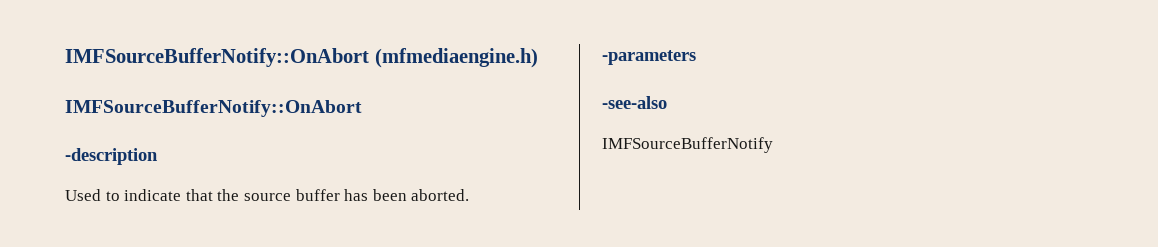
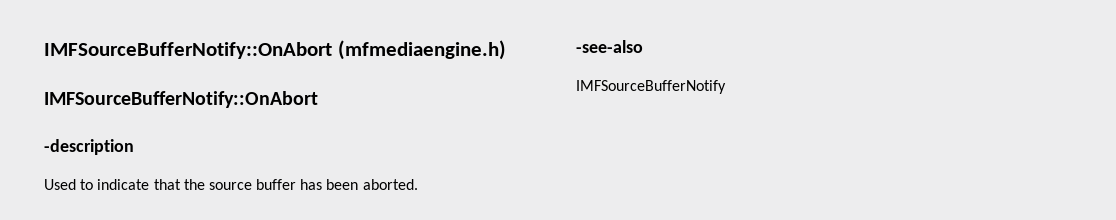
[602,50,696,65] // -parameters -> (418, 184) none

